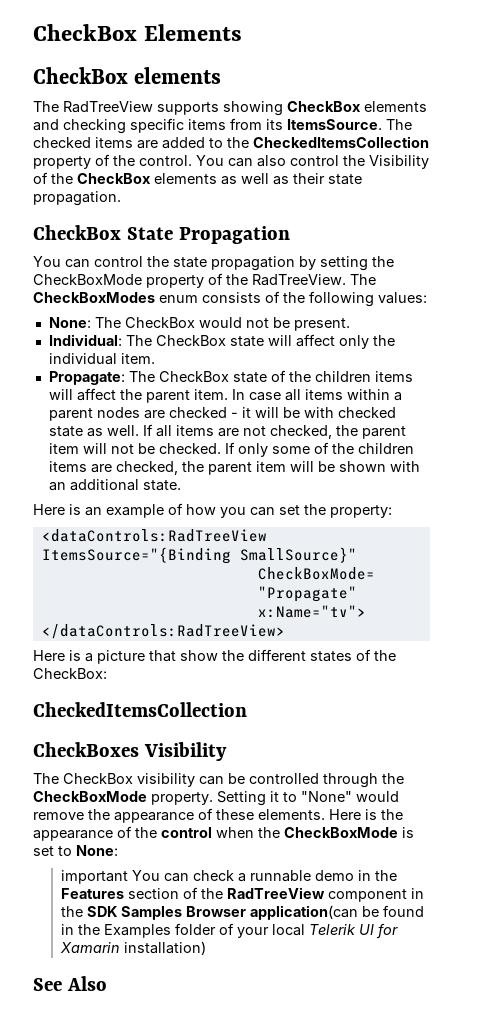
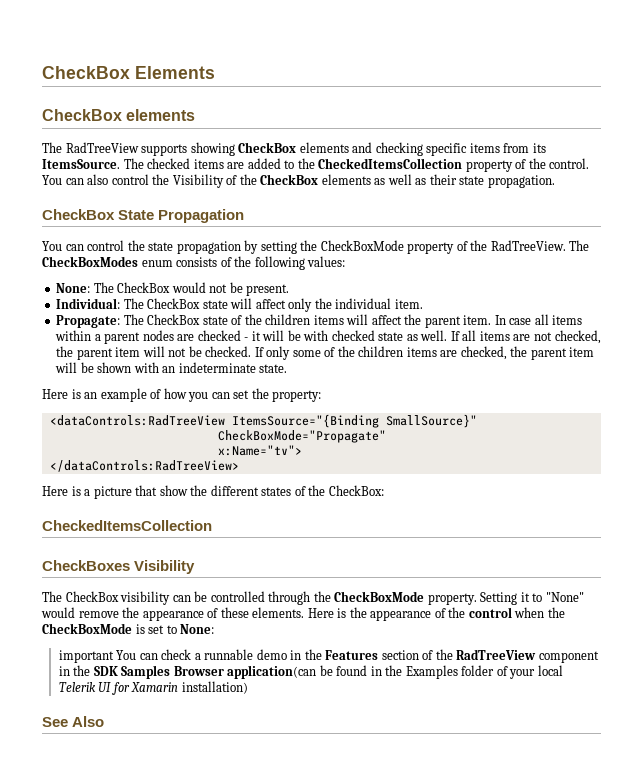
[69,479,139,491] additional -> [178,362,256,373] indeterminate

